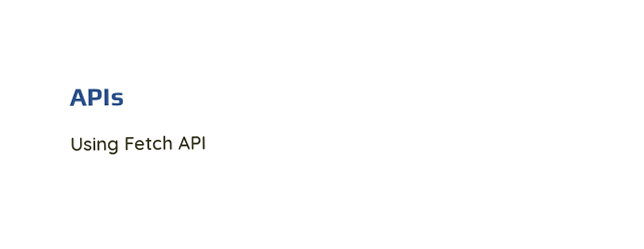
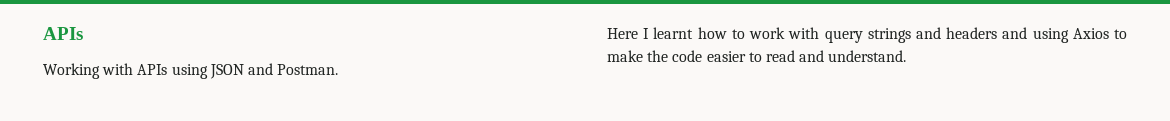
[70,135,207,155] Using Fetch API -> [43,63,339,79] [607,27,1127,43] [607,50,907,62] Working with APIs using JSON and Postman. // Here I learnt how to work with query strings and headers and using Axios to make the code easier to read and understand.

